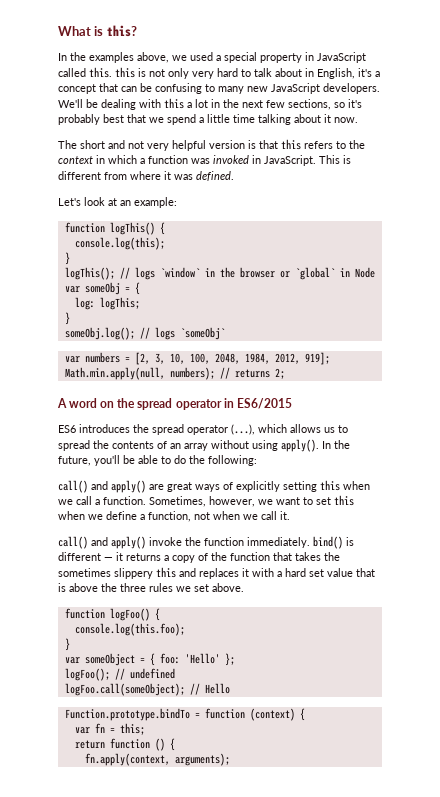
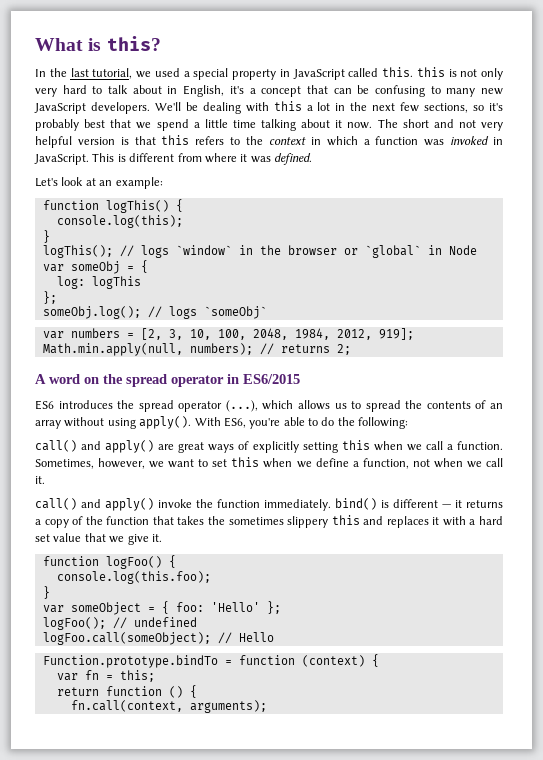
[89,52,169,63] examples above, -> [70,68,133,79] last tutorial,
(358, 120) // -> (373, 125) none
[99,297,140,310] [64,312,70,325] logThis; // } -> [91,276,141,289] [42,291,57,304] logThis // };
[322,440,350,449] [58,455,135,466] In the future, you'll be -> [194,417,281,429] With ES6, you're
[58,583,244,592] is above the three rules we set above. -> [109,534,162,545] we give it.
[84,753,170,766] fn.apply(context, -> [70,700,183,712] fn.call(context,

